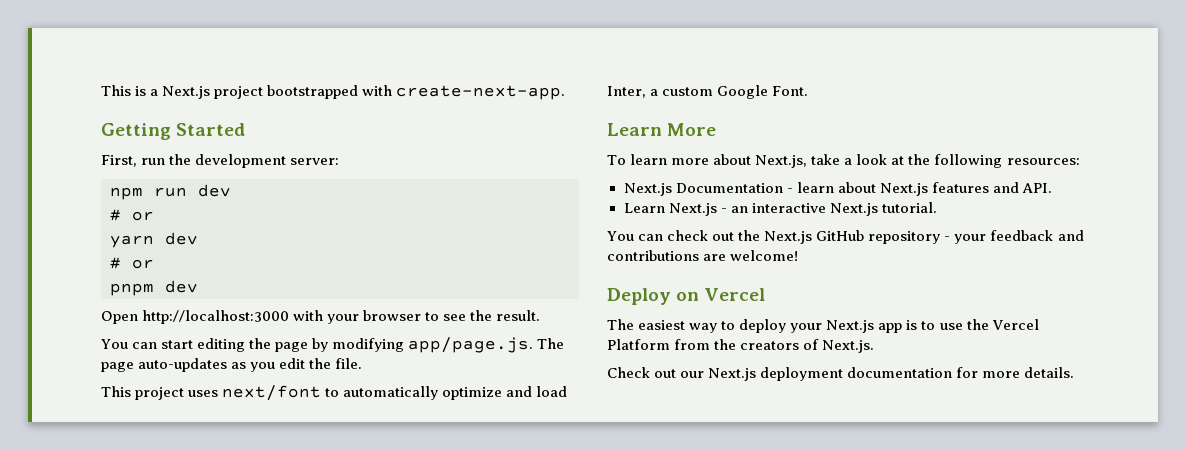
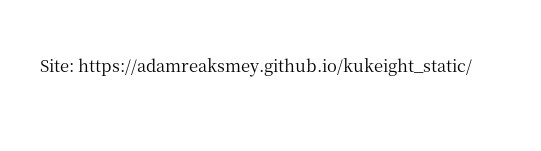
[101,85,566,100] [101,123,246,140] [101,154,340,168] [110,184,231,200] [110,209,154,221] [110,232,198,248] [110,257,154,269] [110,280,198,296] [101,310,541,324] [101,337,565,353] [101,358,363,372] [101,385,568,401] [607,85,809,99] [607,123,717,136] [607,154,1080,168] [623,182,1052,196] [623,202,937,216] [607,230,1084,244] [607,250,799,261] [607,288,766,305] [607,319,1039,333] [607,339,875,353] [607,367,1075,381] This is a Next.js project bootstrapped with create-next-app. // Getting Started // First, run the development server: // npm run dev // # or // yarn dev // # or // pnpm dev // Open http://localhost:3000 with your browser to see the result. // You can start editing the page by modifying app/page.js. The page auto-updates as you edit the file. // This project uses next/font to automatically optimize and load Inter, a custom Google Font. // Learn More // To learn more about Next.js, take a look at the following resources: // Next.js Documentation - learn about Next.js features and API. // Learn Next.js - an interactive Next.js tutorial. // You can check out the Next.js GitHub repository - your feedback and contributions are welcome! // Deploy on Vercel // The easiest way to deploy your Next.js app is to use the Vercel Platform from the creators of Next.js. // Check out our Next.js deployment documentation for more details. -> [40,58,473,77] Site: https://adamreaksmey.github.io/kukeight_static/

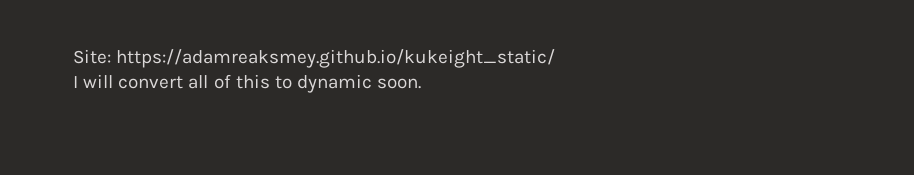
(473, 67) none -> [73,74,422,93] // I will convert all of this to dynamic soon.

